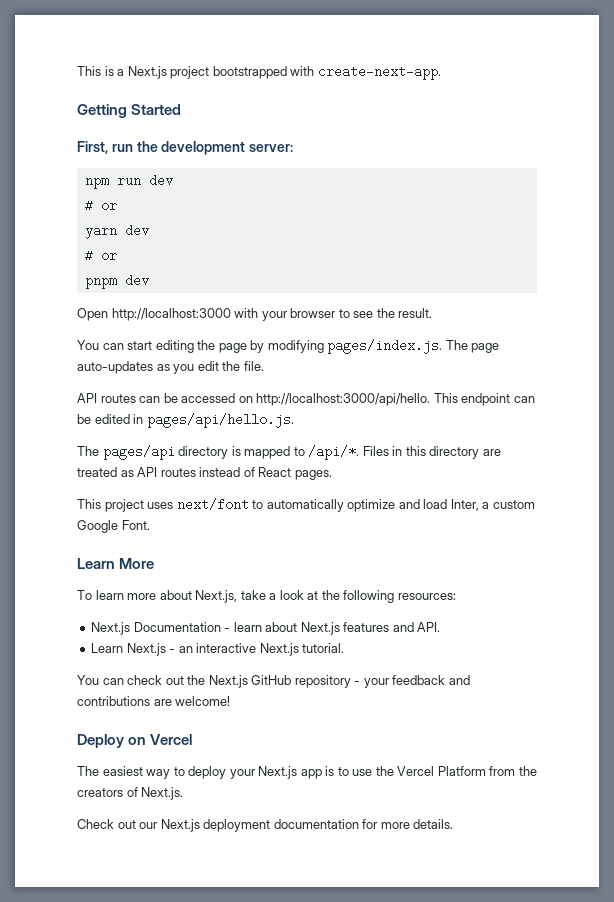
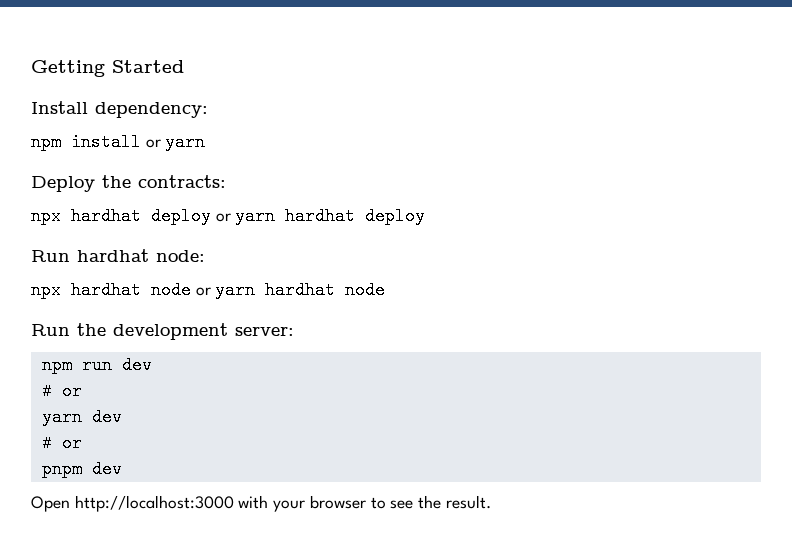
[77,65,441,80] [77,104,182,118] [77,141,133,154] This is a Next.js project bootstrapped with create-next-app. // Getting Started // First, run -> [31,60,184,77] [31,101,208,118] [31,133,206,151] [31,175,226,192] [31,207,426,225] [31,249,205,262] [31,281,386,299] [31,324,70,336] Getting Started // Install dependency: // npm install or yarn // Deploy the contracts: // npx hardhat deploy or yarn hardhat deploy // Run hardhat node: // npx hardhat node or yarn hardhat node // Run
[77,339,500,354] [77,361,264,374] [77,393,535,406] [77,413,294,428] [77,445,501,460] [77,467,332,480] [77,498,535,512] [77,520,150,533] [77,558,155,569] [77,590,456,603] [91,622,441,635] [91,643,345,656] [77,675,470,688] [77,696,231,706] [77,734,193,748] [77,766,537,779] [77,787,184,800] [77,819,454,832] // You can start editing the page by modifying pages/index.js. The page auto-updates as you edit the file. // API routes can be accessed on http://localhost:3000/api/hello. This endpoint can be edited in pages/api/hello.js. // The pages/api directory is mapped to /api/*. Files in this directory are treated as API routes instead of React pages. // This project uses next/font to automatically optimize and load Inter, a custom Google Font. // Learn More // To learn more about Next.js, take a look at the following resources: // Next.js Documentation - learn about Next.js features and API. // Learn Next.js - an interactive Next.js tutorial. // You can check out the Next.js GitHub repository - your feedback and contributions are welcome! // Deploy on Vercel // The easiest way to deploy your Next.js app is to use the Vercel Platform from the creators of Next.js. // Check out our Next.js deployment documentation for more details. -> (491, 502) none

